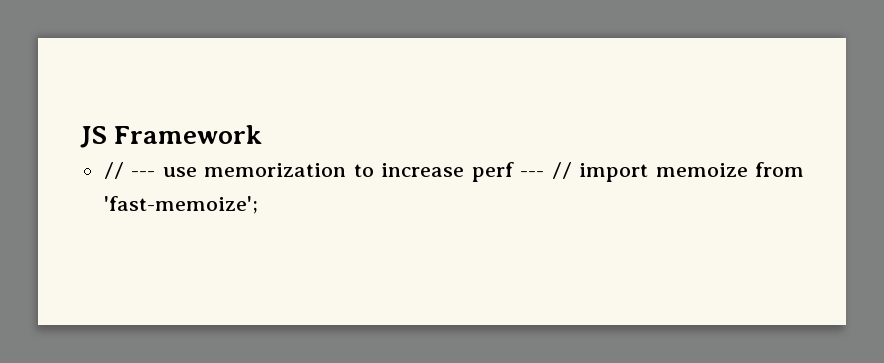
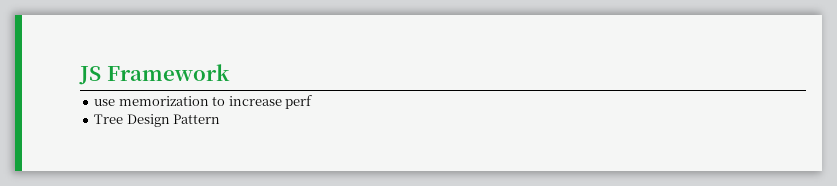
[103,162,156,179] // --- -> (230, 72) none
[520,162,804,182] [103,196,258,214] --- // import memoize from 'fast-memoize'; -> [94,114,221,127] // Tree Design Pattern

